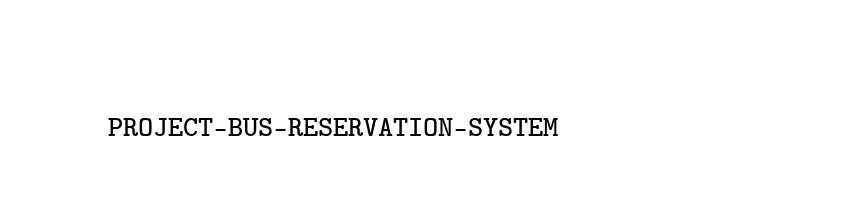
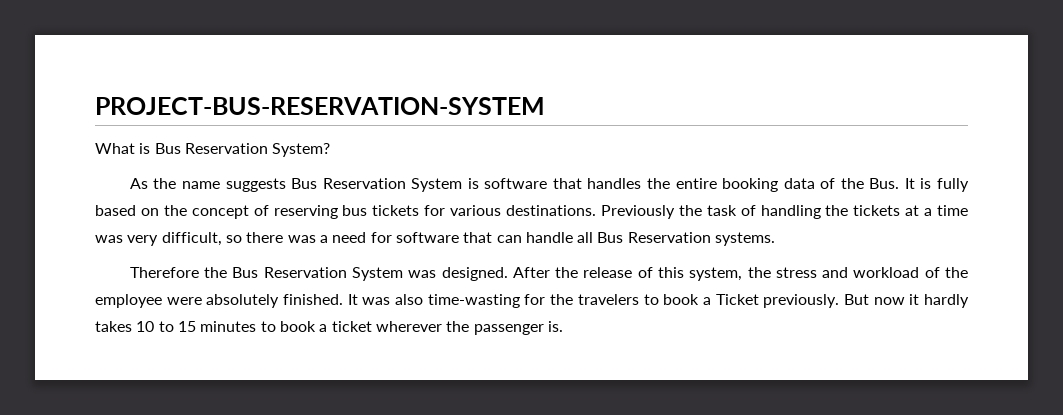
(558, 127) none -> [95,143,331,157] [129,178,969,192] [95,205,968,219] [95,232,776,246] [129,267,968,281] [95,294,970,308] [95,321,563,335] // What is Bus Reservation System? // As the name suggests Bus Reservation System is software that handles the entire booking data of the Bus. It is fully based on the concept of reserving bus tickets for various destinations. Previously the task of handling the tickets at a time was very difficult, so there was a need for software that can handle all Bus Reservation systems. // Therefore the Bus Reservation System was designed. After the release of this system, the stress and workload of the employee were absolutely finished. It was also time-wasting for the travelers to book a Ticket previously. But now it hardly takes 10 to 15 minutes to book a ticket wherever the passenger is.

